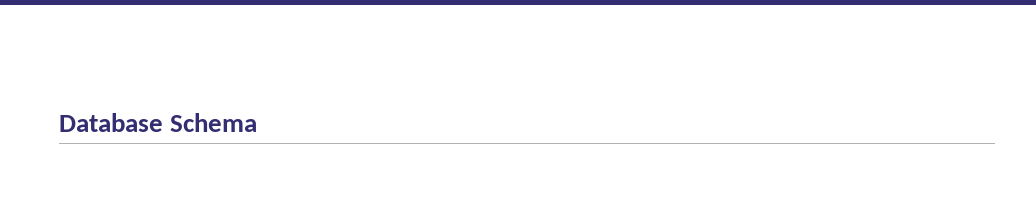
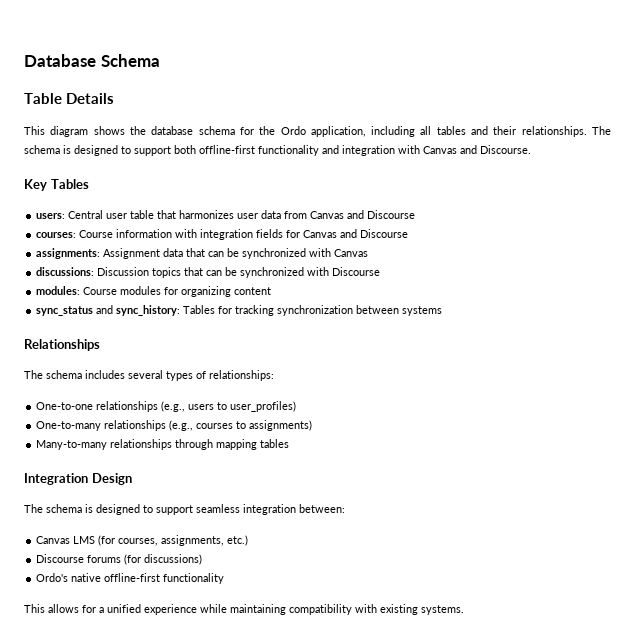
(258, 122) none -> [24,93,115,104] [24,126,611,137] [24,145,531,156] [24,179,89,191] [36,210,416,219] [36,229,409,240] [36,248,369,259] [36,267,381,278] [36,286,272,297] [36,305,443,316] [24,339,100,351] [24,370,274,381] [36,401,297,412] [36,420,313,431] [36,439,290,450] [24,473,132,485] [24,504,345,515] [36,535,249,546] [36,554,203,565] [36,573,225,584] [24,604,464,615] // Table Details // This diagram shows the database schema for the Ordo application, including all tables and their relationships. The schema is designed to support both offline-first functionality and integration with Canvas and Discourse. // Key Tables // users: Central user table that harmonizes user data from Canvas and Discourse // courses: Course information with integration fields for Canvas and Discourse // assignments: Assignment data that can be synchronized with Canvas // discussions: Discussion topics that can be synchronized with Discourse // modules: Course modules for organizing content // sync_status and sync_history: Tables for tracking synchronization between systems // Relationships // The schema includes several types of relationships: // One-to-one relationships (e.g., users to user_profiles) // One-to-many relationships (e.g., courses to assignments) // Many-to-many relationships through mapping tables // Integration Design // The schema is designed to support seamless integration between: // Canvas LMS (for courses, assignments, etc.) // Discourse forums (for discussions) // Ordo's native offline-first functionality // This allows for a unified experience while maintaining compatibility with existing systems.

